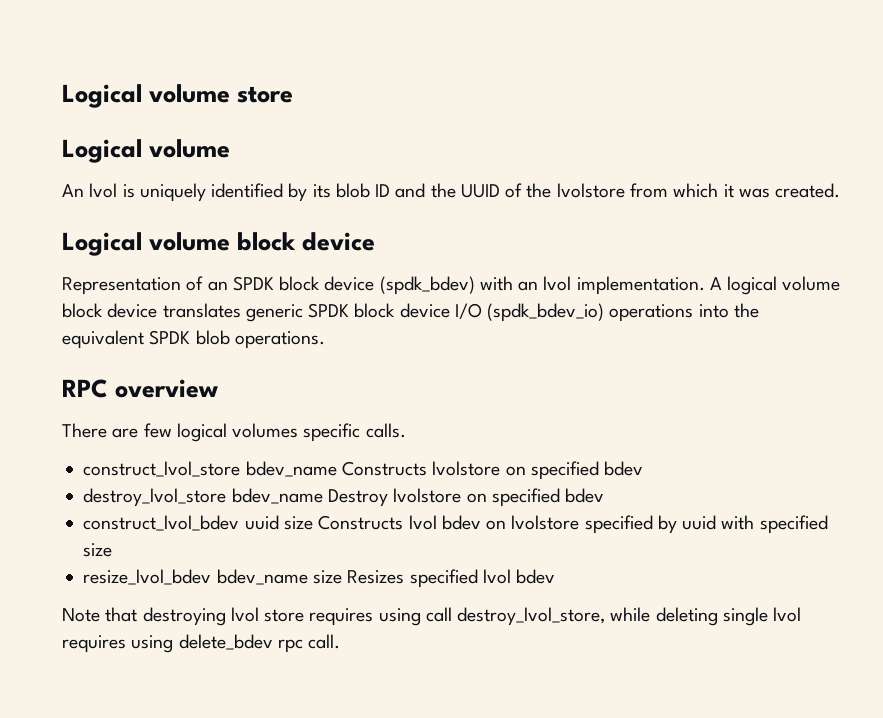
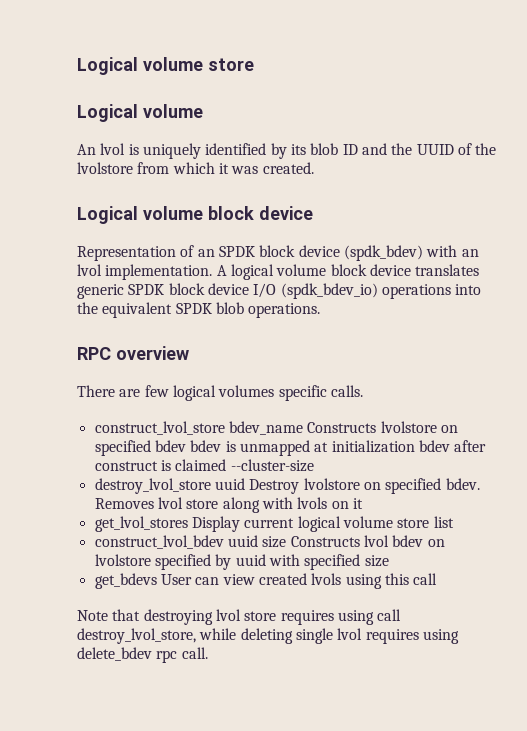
(644, 468) none -> [190,440,487,456] [94,459,314,472] bdev is unmapped at initialization bdev after construct is claimed --cluster-size
[231,488,323,504] bdev_name -> [214,478,245,490] uuid
[565,488,605,503] bdev -> [445,478,480,490] [94,497,363,513] [94,516,454,532] bdev. Removes lvol store along with lvols on it // get_lvol_stores Display current logical volume store list
[83,569,556,588] resize_lvol_bdev bdev_name size Resizes specified lvol bdev -> [94,573,438,589] get_bdevs User can view created lvols using this call

